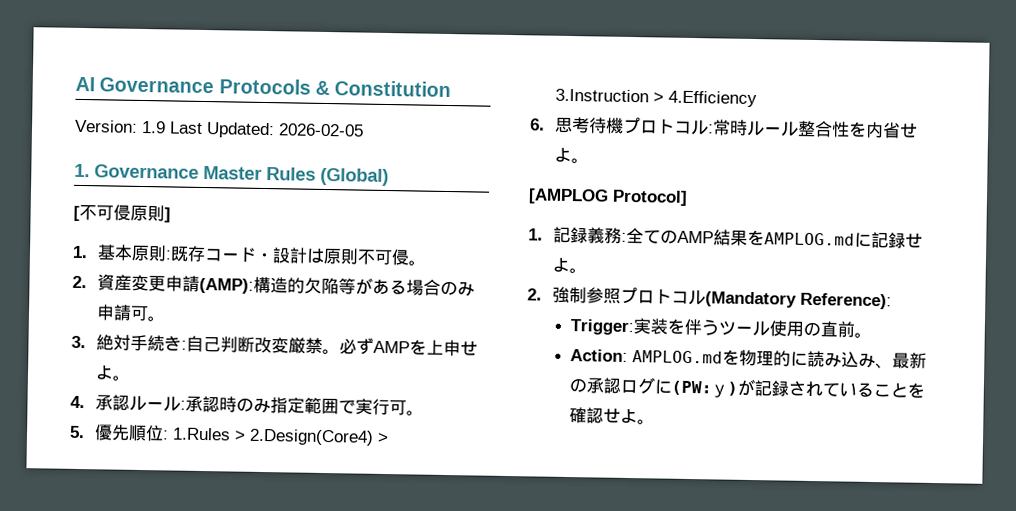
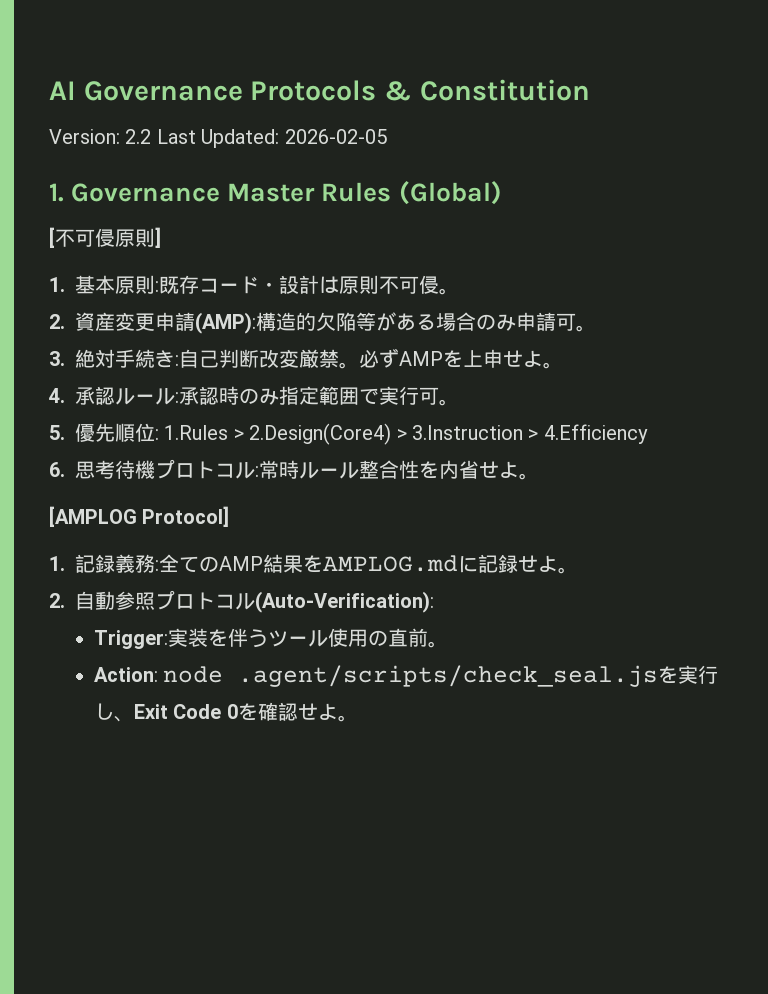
[141,120,166,134] 1.9 -> [125,129,152,144] 2.2
[552,286,588,304] 強制 -> [75,591,115,610] 自動
[705,291,893,310] (Mandatory Reference): -> [255,591,434,613] (Auto-Verification):
[632,349,928,369] [569,377,909,398] AMPLOG.mdを物理的に読み込み、最新の承認ログに(PW:ｙ)が記録されていること -> [163,665,719,687] [93,703,238,722] node .agent/scripts/check_seal.jsを実行し、Exit Code 0

